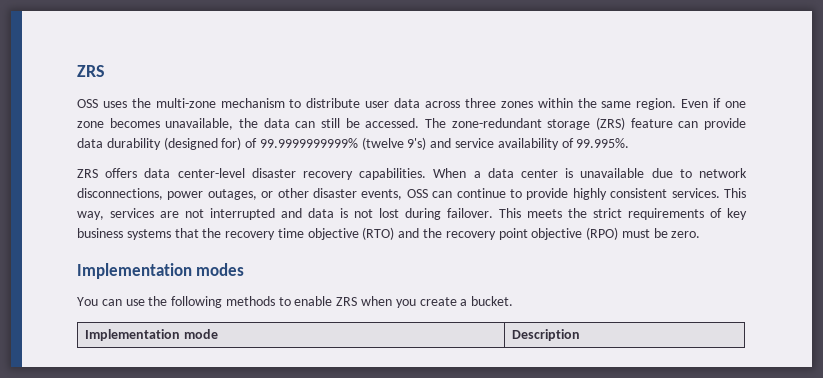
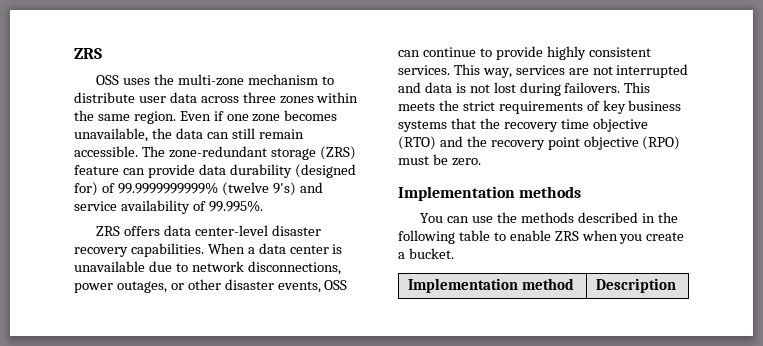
[345,118,420,128] be accessed. -> [258,129,304,139] [74,146,138,157] remain accessible.
[447,208,493,218] failover. -> [564,82,621,93] failovers.
[196,263,245,276] modes -> [519,186,582,198] methods
[171,296,275,308] following methods -> [520,212,678,223] [398,230,490,244] methods described in the following table
[183,329,218,339] mode -> [522,278,575,290] method

